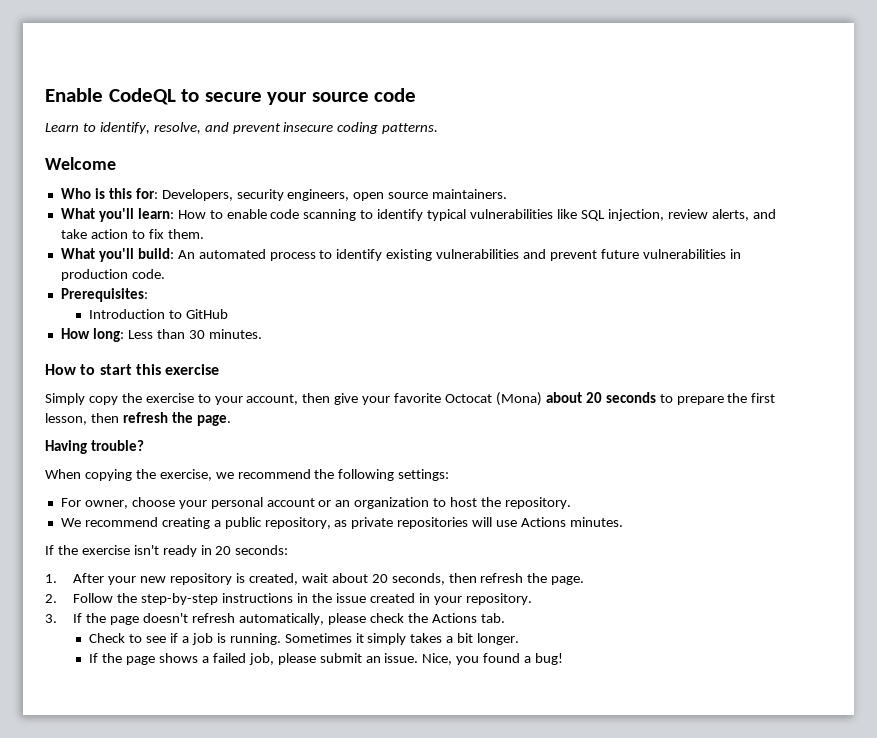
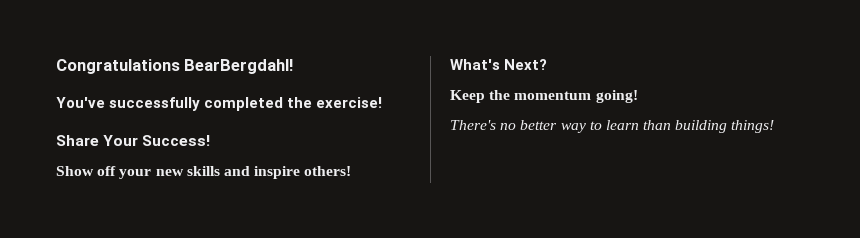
[45,88,417,105] [45,122,439,134] [45,157,116,170] [60,188,508,201] [60,208,776,222] [60,229,204,239] [60,248,741,262] [60,269,165,281] [60,288,148,302] [89,309,229,319] [60,328,262,342] [45,364,220,375] [45,392,776,406] [45,412,231,426] [45,440,144,454] [45,469,450,481] [60,497,571,509] [60,517,623,529] [45,545,289,557] [45,573,585,585] [45,593,532,605] [45,613,505,625] [89,633,520,645] [89,653,564,665] Enable CodeQL to secure your source code // Learn to identify, resolve, and prevent insecure coding patterns. // Welcome // Who is this for: Developers, security engineers, open source maintainers. // What you'll learn: How to enable code scanning to identify typical vulnerabilities like SQL injection, review alerts, and take action to fix them. // What you'll build: An automated process to identify existing vulnerabilities and prevent future vulnerabilities in production code. // Prerequisites: // Introduction to GitHub // How long: Less than 30 minutes. // How to start this exercise // Simply copy the exercise to your account, then give your favorite Octocat (Mona) about 20 seconds to prepare the first lesson, then refresh the page. // Having trouble? // When copying the exercise, we recommend the following settings: // For owner, choose your personal account or an organization to host the repository. // We recommend creating a public repository, as private repositories will use Actions minutes. // If the exercise isn't ready in 20 seconds: // 1. After your new repository is created, wait about 20 seconds, then refresh the page. // 2. Follow the step-by-step instructions in the issue created in your repository. // 3. If the page doesn't refresh automatically, please check the Actions tab. // Check to see if a job is running. Sometimes it simply takes a bit longer. // If the page shows a failed job, please submit an issue. Nice, you found a bug! -> [56,59,294,74] [56,97,383,111] [56,135,211,146] [56,166,352,179] [450,59,548,70] [450,90,638,103] [450,120,775,133] Congratulations BearBergdahl! // You've successfully completed the exercise! // Share Your Success! // Show off your new skills and inspire others! // What's Next? // Keep the momentum going! // There's no better way to learn than building things!

